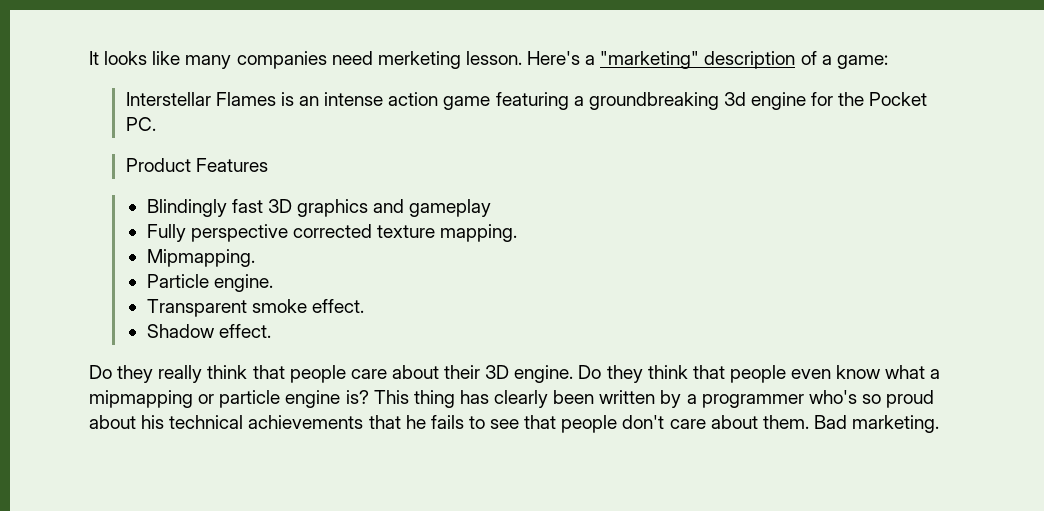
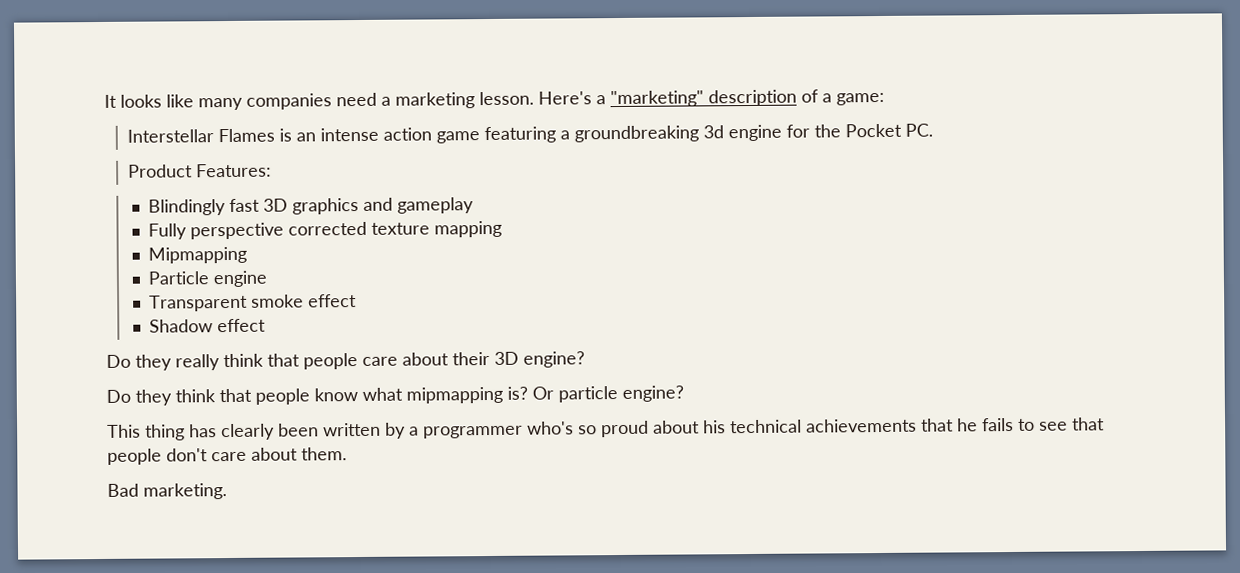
[377,51,461,69] merketing -> [381,92,475,109] a marketing
[195,158,268,172] Features -> [196,163,273,178] Features:
[440,224,518,242] [146,249,255,267] mapping. // Mipmapping. -> [434,220,503,238] [148,246,248,264] mapping // Mipmapping
[213,274,273,292] engine. -> [213,270,268,288] engine
[311,299,364,313] effect. -> [308,294,358,308] effect
[218,324,271,338] effect. -> [217,318,267,333] effect
[514,365,574,383] engine. -> [523,351,585,368] engine? //
[791,369,832,379] even -> (310, 396) none
[930,369,941,379] [89,390,369,408] a mipmapping or particle engine is? -> [406,385,684,404] mipmapping is? Or particle engine? //
(809, 422) none -> (347, 454) //

